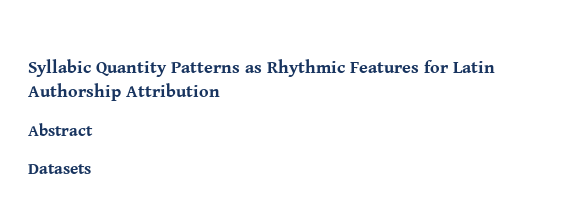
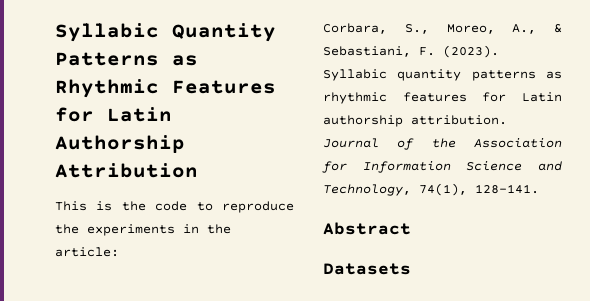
(220, 90) none -> [55,201,294,213] [55,224,231,236] [55,247,119,257] [323,23,562,34] [323,45,499,58] [323,69,562,81] [323,92,562,104] [323,115,507,127] [323,138,562,150] [322,161,562,173] [323,183,539,196] // This is the code to reproduce the experiments in the article: // Corbara, S., Moreo, A., & Sebastiani, F. (2023). Syllabic quantity patterns as rhythmic features for Latin authorship attribution. Journal of the Association for Information Science and Technology, 74(1), 128-141.

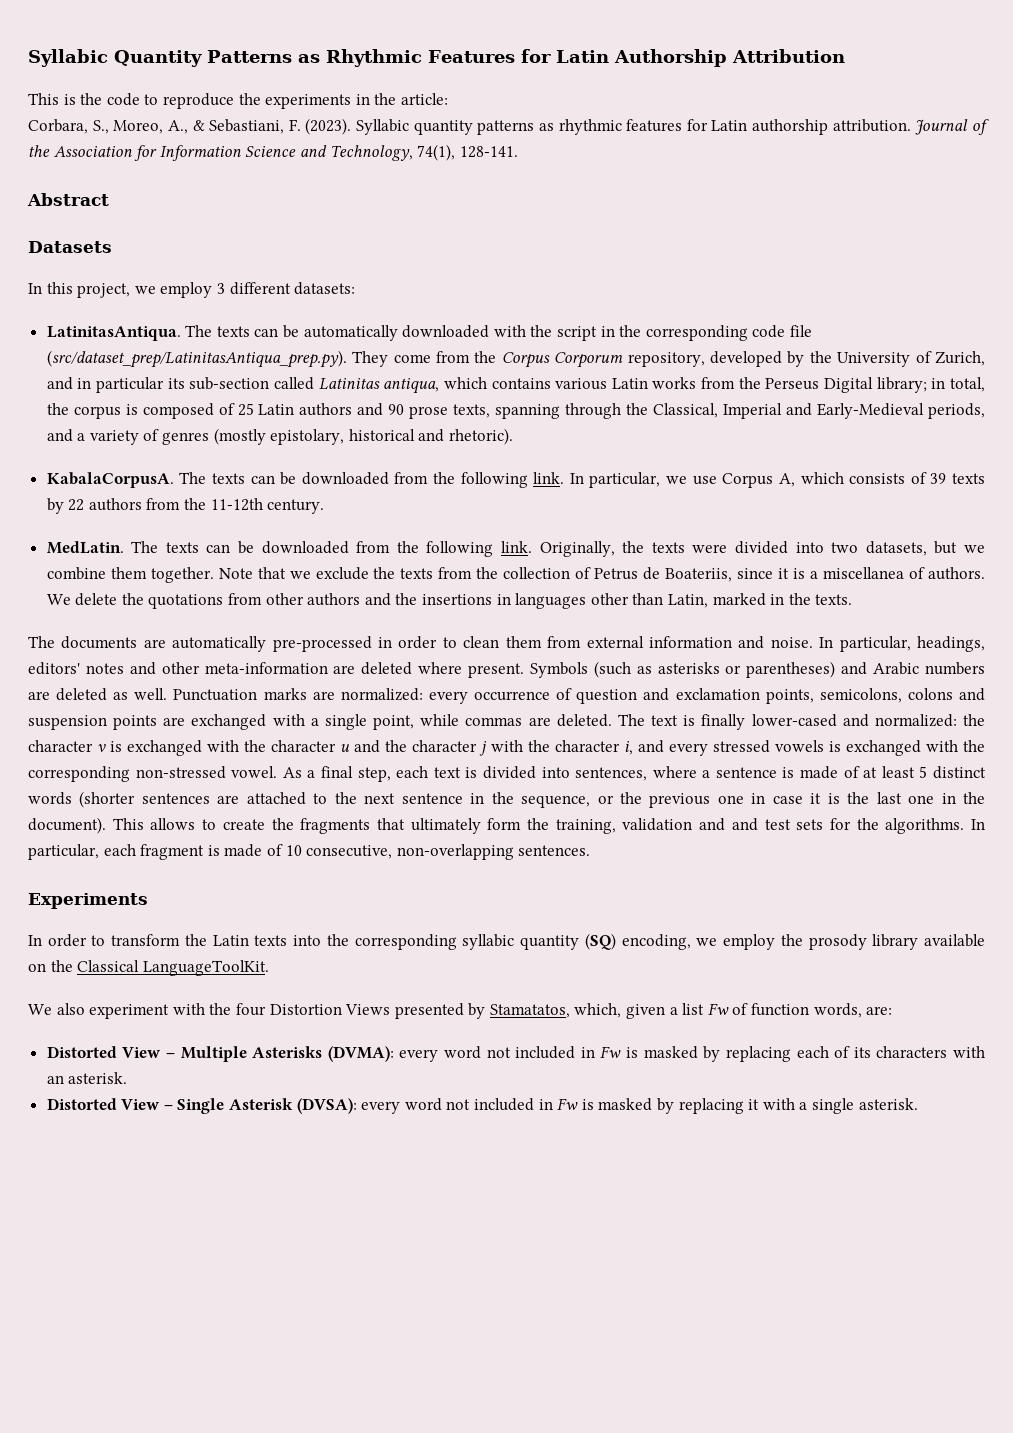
(411, 269) none -> [28,282,356,298] [46,325,812,341] [46,350,985,368] [46,377,986,394] [46,403,985,419] [46,428,514,445] [46,472,985,488] [46,498,325,514] [46,541,985,557] [46,567,986,583] [46,593,853,609] [28,636,985,652] [28,661,985,678] [28,688,985,704] [28,714,985,730] [28,740,985,756] [28,766,987,782] [28,791,986,808] [28,817,986,834] [28,844,591,860] [28,893,148,909] [28,933,985,950] [28,960,269,976] [28,1003,893,1019] [46,1046,986,1062] [46,1072,128,1084] [46,1098,918,1114] // In this project, we employ 3 different datasets: // LatinitasAntiqua. The texts can be automatically downloaded with the script in the corresponding code file (src/dataset_prep/LatinitasAntiqua_prep.py). They come from the Corpus Corporum repository, developed by the University of Zurich, and in particular its sub-section called Latinitas antiqua, which contains various Latin works from the Perseus Digital library; in total, the corpus is composed of 25 Latin authors and 90 prose texts, spanning through the Classical, Imperial and Early-Medieval periods, and a variety of genres (mostly epistolary, historical and rhetoric). // KabalaCorpusA. The texts can be downloaded from the following link. In particular, we use Corpus A, which consists of 39 texts by 22 authors from the 11-12th century. // MedLatin. The texts can be downloaded from the following link. Originally, the texts were divided into two datasets, but we combine them together. Note that we exclude the texts from the collection of Petrus de Boateriis, since it is a miscellanea of authors. We delete the quotations from other authors and the insertions in languages other than Latin, marked in the texts. // The documents are automatically pre-processed in order to clean them from external information and noise. In particular, headings, editors' notes and other meta-information are deleted where present. Symbols (such as asterisks or parentheses) and Arabic numbers are deleted as well. Punctuation marks are normalized: every occurrence of question and exclamation points, semicolons, colons and suspension points are exchanged with a single point, while commas are deleted. The text is finally lower-cased and normalized: the character v is exchanged with the character u and the character j with the character i, and every stressed vowels is exchanged with the corresponding non-stressed vowel. As a final step, each text is divided into sentences, where a sentence is made of at least 5 distinct words (shorter sentences are attached to the next sentence in the sequence, or the previous one in case it is the last one in the document). This allows to create the fragments that ultimately form the training, validation and and test sets for the algorithms. In particular, each fragment is made of 10 consecutive, non-overlapping sentences. // Experiments // In order to transform the Latin texts into the corresponding syllabic quantity (SQ) encoding, we employ the prosody library available on the Classical LanguageToolKit. // We also experiment with the four Distortion Views presented by Stamatatos, which, given a list Fw of function words, are: // Distorted View – Multiple Asterisks (DVMA): every word not included in Fw is masked by replacing each of its characters with an asterisk. // Distorted View – Single Asterisk (DVSA): every word not included in Fw is masked by replacing it with a single asterisk.

